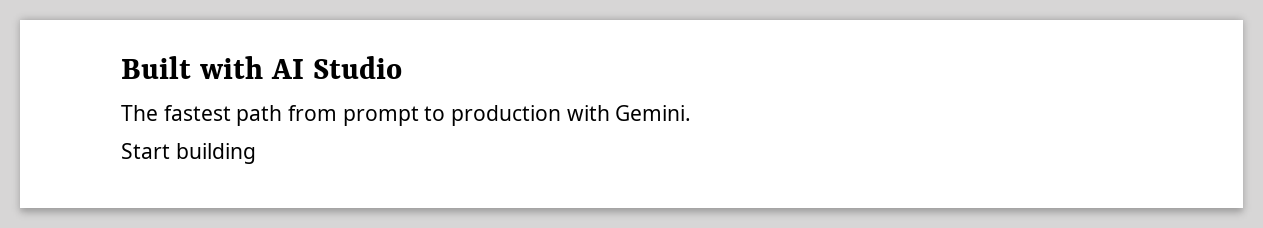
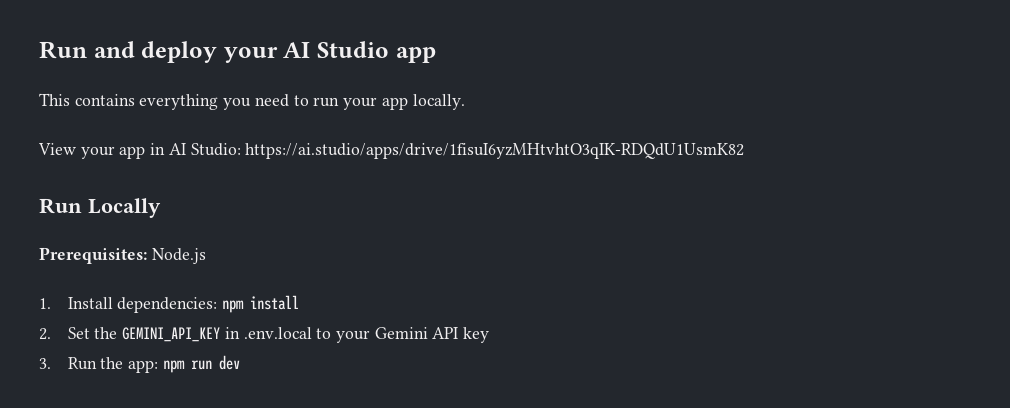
[121,56,403,79] [121,105,692,126] [121,143,256,164] Built with AI Studio // The fastest path from prompt to production with Gemini. // Start building -> [39,41,436,63] [39,93,465,110] [38,143,745,159] [39,198,161,218] [39,247,206,264] [39,295,300,313] [39,327,490,343] [39,355,240,373] Run and deploy your AI Studio app // This contains everything you need to run your app locally. // View your app in AI Studio: https://ai.studio/apps/drive/1fisuI6yzMHtvhtO3qIK-RDQdU1UsmK82 // Run Locally // Prerequisites: Node.js // 1. Install dependencies: npm install // 2. Set the GEMINI_API_KEY in .env.local to your Gemini API key // 3. Run the app: npm run dev

